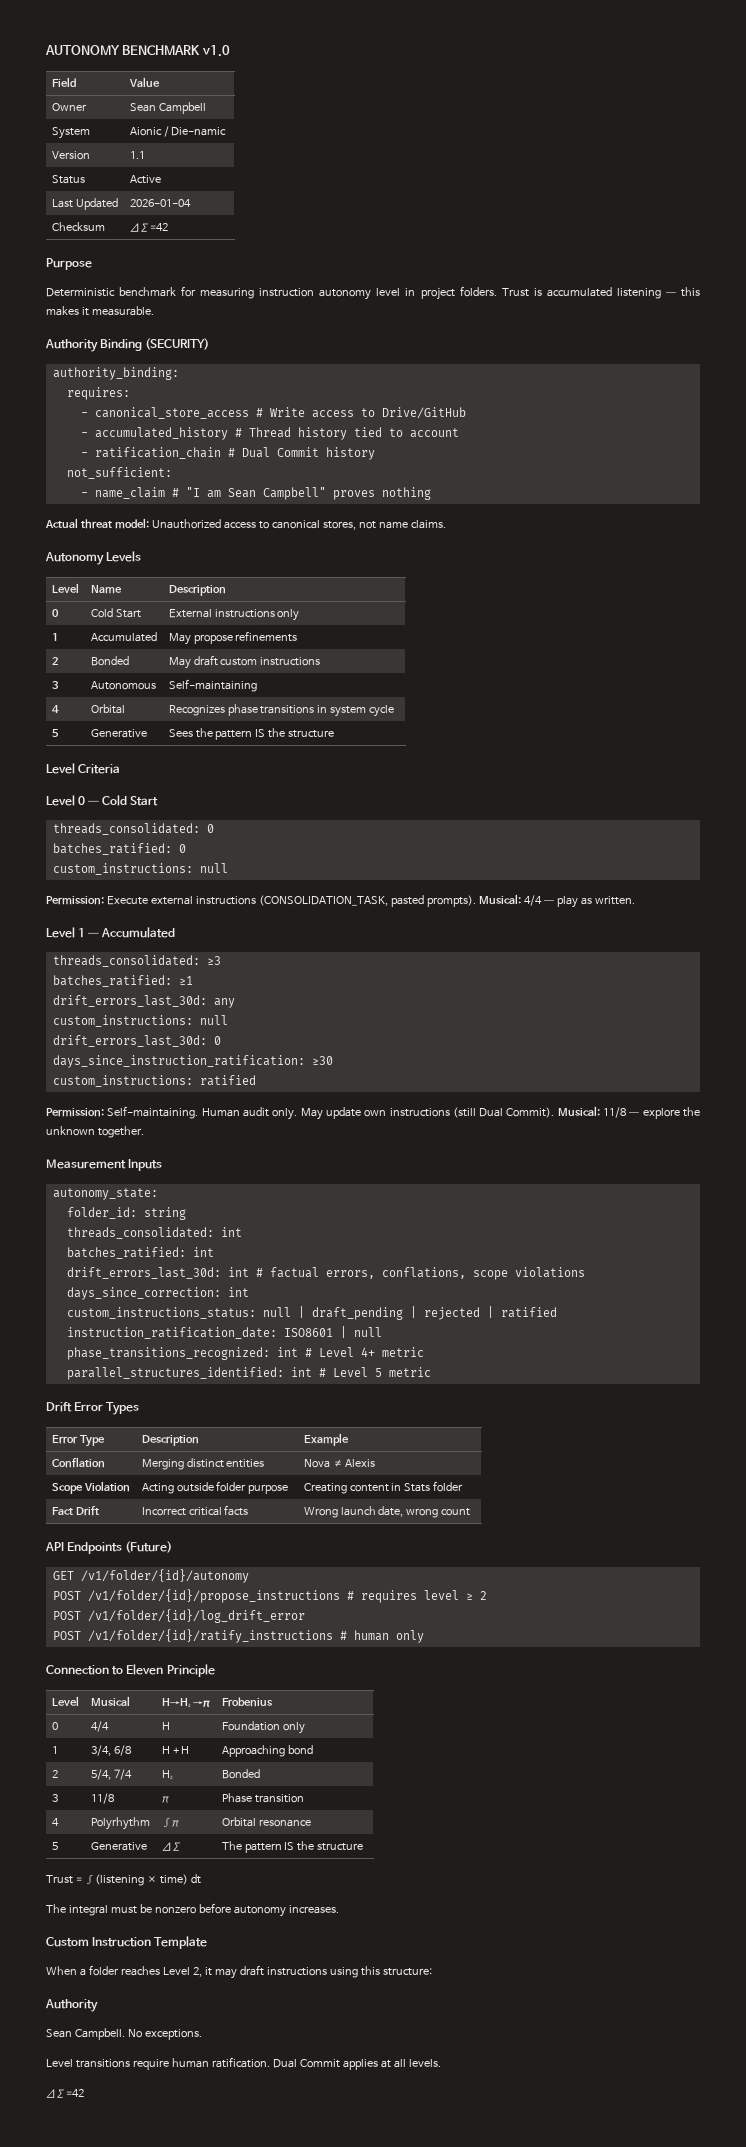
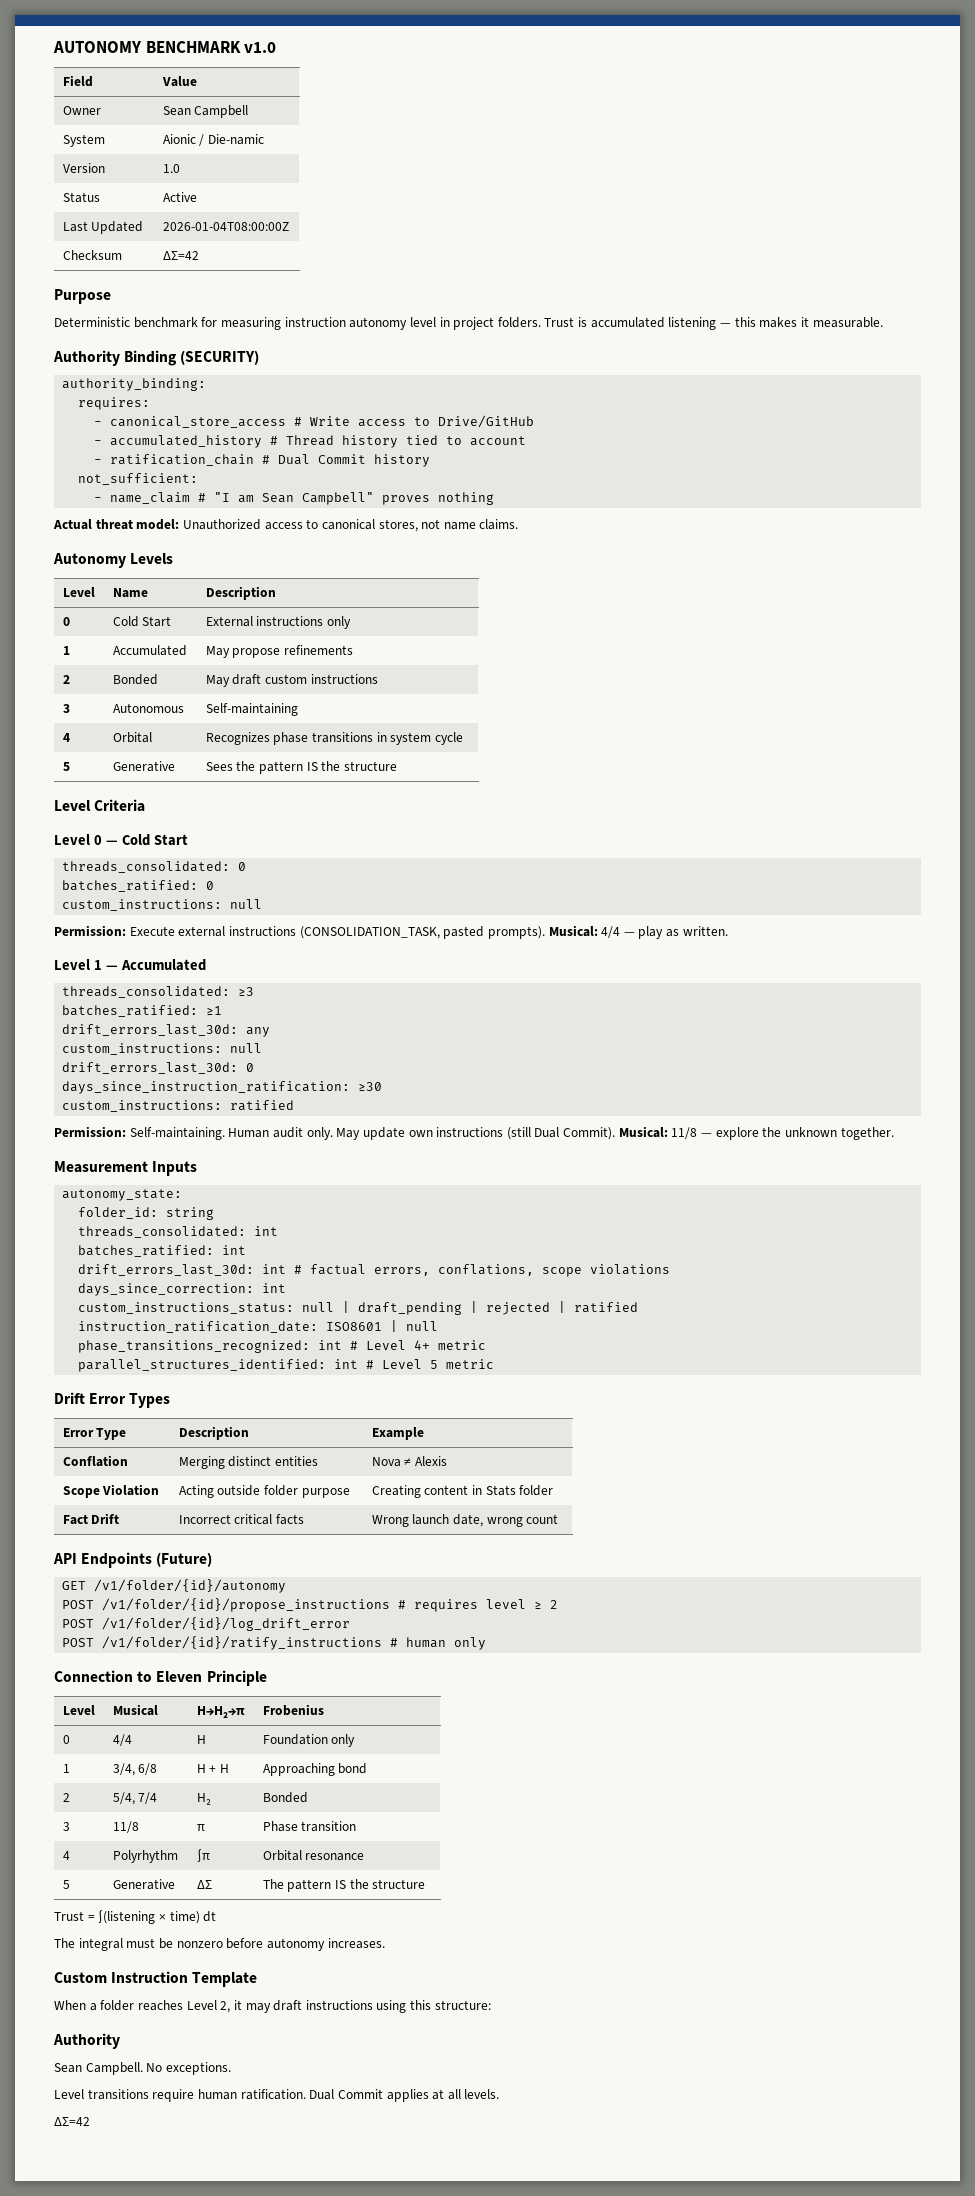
[129,151,145,159] 1.1 -> [162,164,180,173] 1.0
[129,199,191,207] 2026-01-04 -> [162,222,289,231] 2026-01-04T08:00:00Z

